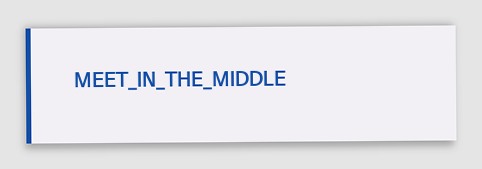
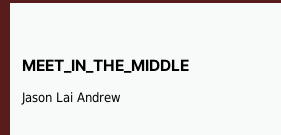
(287, 81) none -> [21,92,121,105] // Jason Lai Andrew

